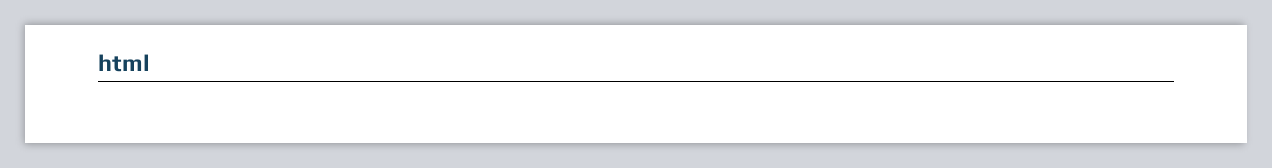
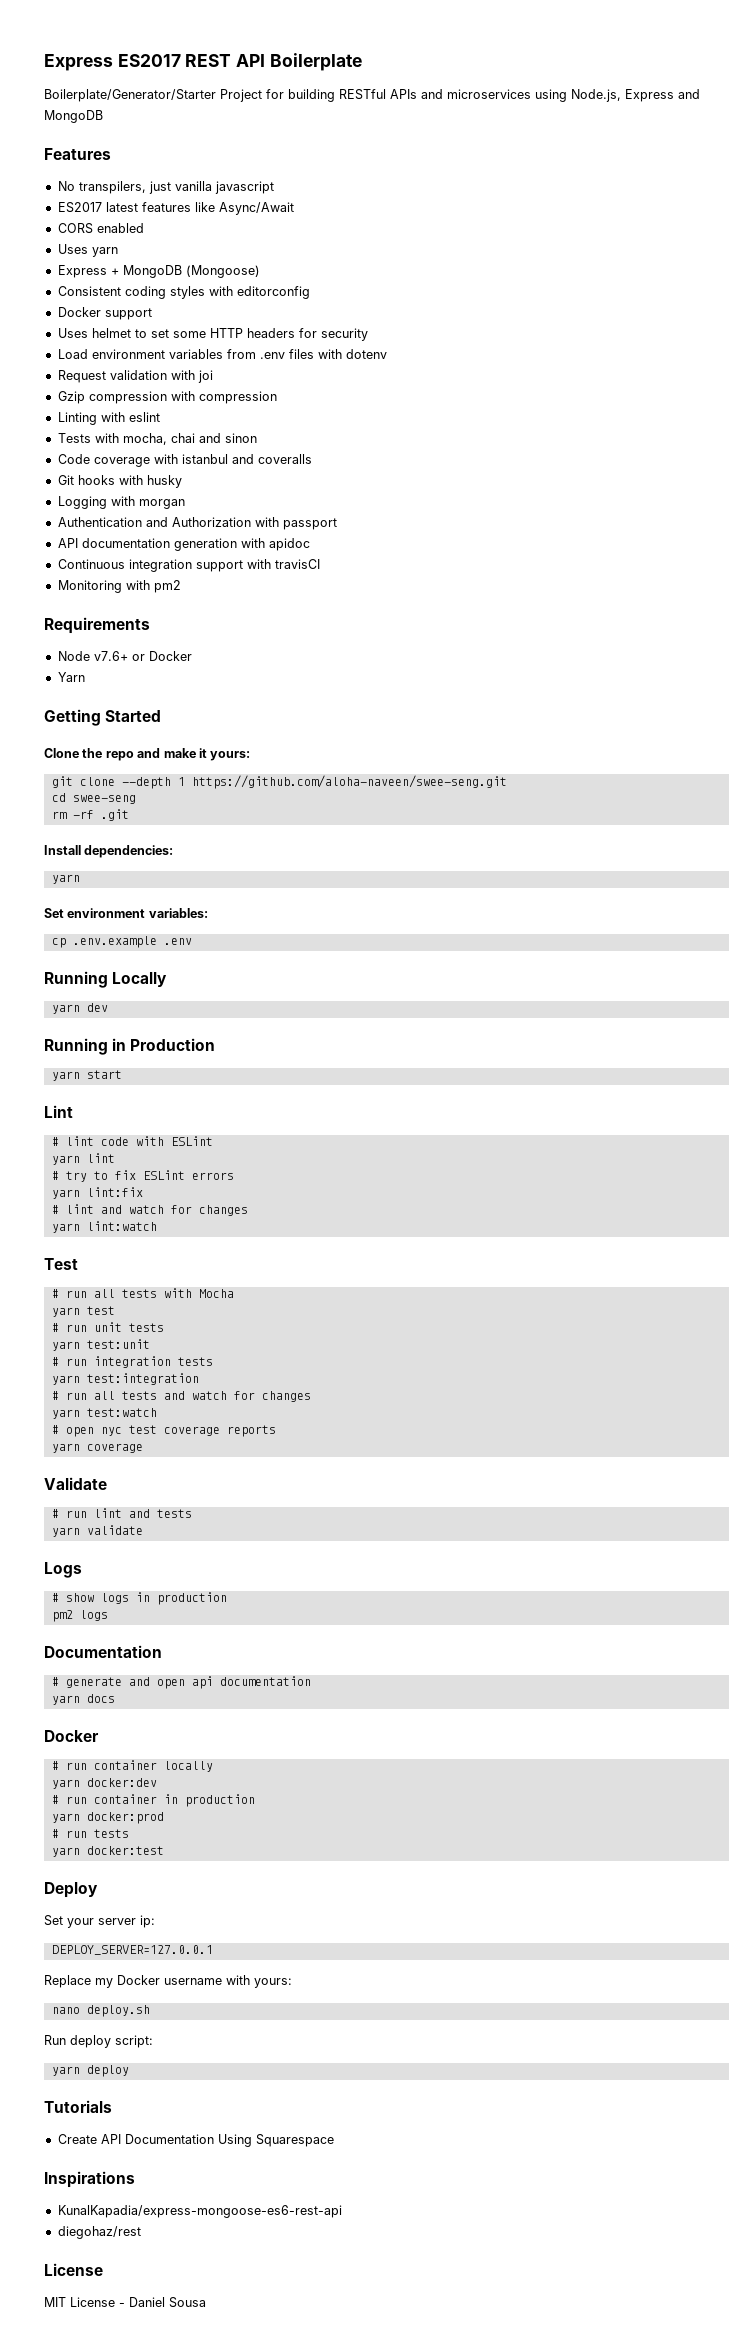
[98,54,150,72] html -> [44,53,362,71] [44,89,700,102] [44,110,103,123] [44,148,111,160] [57,181,274,194] [57,202,294,215] [57,223,144,234] [57,244,118,257] [57,265,260,278] [57,286,310,299] [57,307,152,320] [57,328,368,341] [57,349,387,359] [57,370,213,383] [57,391,277,404] [57,412,160,425] [57,433,257,445] [57,454,312,467] [57,475,182,488] [57,496,185,509] [57,517,337,530] [57,538,310,551] [57,559,320,572] [57,580,181,593] [44,617,150,634] [57,651,192,661] [57,672,85,682] [44,709,162,726] [44,748,251,761] [51,775,507,789] [51,793,136,804] [51,809,129,821] [44,845,174,858] [51,874,80,884] [44,908,208,918] [51,936,192,948] [44,971,168,988] [51,1003,108,1014] [44,1038,216,1055] [51,1070,122,1081] [44,1105,73,1118] [51,1136,213,1146] [51,1153,115,1165] [51,1170,234,1182] [51,1187,143,1199] [51,1204,248,1216] [51,1221,157,1233] [44,1258,78,1270] [51,1288,234,1298] [51,1306,115,1317] [51,1322,164,1332] [51,1339,150,1351] [51,1356,213,1368] [51,1373,199,1385] [51,1391,311,1402] [51,1408,157,1419] [51,1425,276,1437] [51,1443,143,1453] [44,1477,107,1490] [51,1508,192,1518] [51,1525,143,1537] [44,1562,82,1578] [51,1592,227,1605] [51,1610,108,1622] [44,1645,162,1658] [51,1676,311,1689] [51,1694,115,1705] [44,1730,99,1742] [51,1760,213,1772] [51,1778,157,1789] [51,1794,255,1807] [51,1812,164,1824] [51,1829,129,1838] [51,1846,164,1857] [44,1882,98,1898] [44,1915,155,1928] [51,1945,213,1955] [44,1975,292,1988] [51,2005,150,2017] [44,2035,153,2048] [51,2065,129,2077] [44,2100,112,2113] [57,2134,334,2147] [44,2171,135,2188] [57,2205,342,2218] [57,2226,141,2239] [44,2263,103,2276] [44,2297,206,2308] Express ES2017 REST API Boilerplate // Boilerplate/Generator/Starter Project for building RESTful APIs and microservices using Node.js, Express and MongoDB // Features // No transpilers, just vanilla javascript // ES2017 latest features like Async/Await // CORS enabled // Uses yarn // Express + MongoDB (Mongoose) // Consistent coding styles with editorconfig // Docker support // Uses helmet to set some HTTP headers for security // Load environment variables from .env files with dotenv // Request validation with joi // Gzip compression with compression // Linting with eslint // Tests with mocha, chai and sinon // Code coverage with istanbul and coveralls // Git hooks with husky // Logging with morgan // Authentication and Authorization with passport // API documentation generation with apidoc // Continuous integration support with travisCI // Monitoring with pm2 // Requirements // Node v7.6+ or Docker // Yarn // Getting Started // Clone the repo and make it yours: // git clone --depth 1 https://github.com/aloha-naveen/swee-seng.git // cd swee-seng // rm -rf .git // Install dependencies: // yarn // Set environment variables: // cp .env.example .env // Running Locally // yarn dev // Running in Production // yarn start // Lint // # lint code with ESLint // yarn lint // # try to fix ESLint errors // yarn lint:fix // # lint and watch for changes // yarn lint:watch // Test // # run all tests with Mocha // yarn test // # run unit tests // yarn test:unit // # run integration tests // yarn test:integration // # run all tests and watch for changes // yarn test:watch // # open nyc test coverage reports // yarn coverage // Validate // # run lint and tests // yarn validate // Logs // # show logs in production // pm2 logs // Documentation // # generate and open api documentation // yarn docs // Docker // # run container locally // yarn docker:dev // # run container in production // yarn docker:prod // # run tests // yarn docker:test // Deploy // Set your server ip: // DEPLOY_SERVER=127.0.0.1 // Replace my Docker username with yours: // nano deploy.sh // Run deploy script: // yarn deploy // Tutorials // Create API Documentation Using Squarespace // Inspirations // KunalKapadia/express-mongoose-es6-rest-api // diegohaz/rest // License // MIT License - Daniel Sousa

